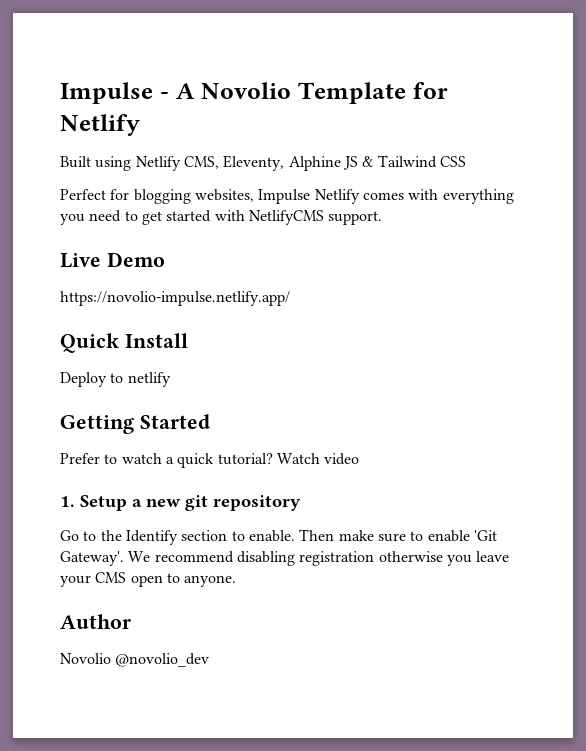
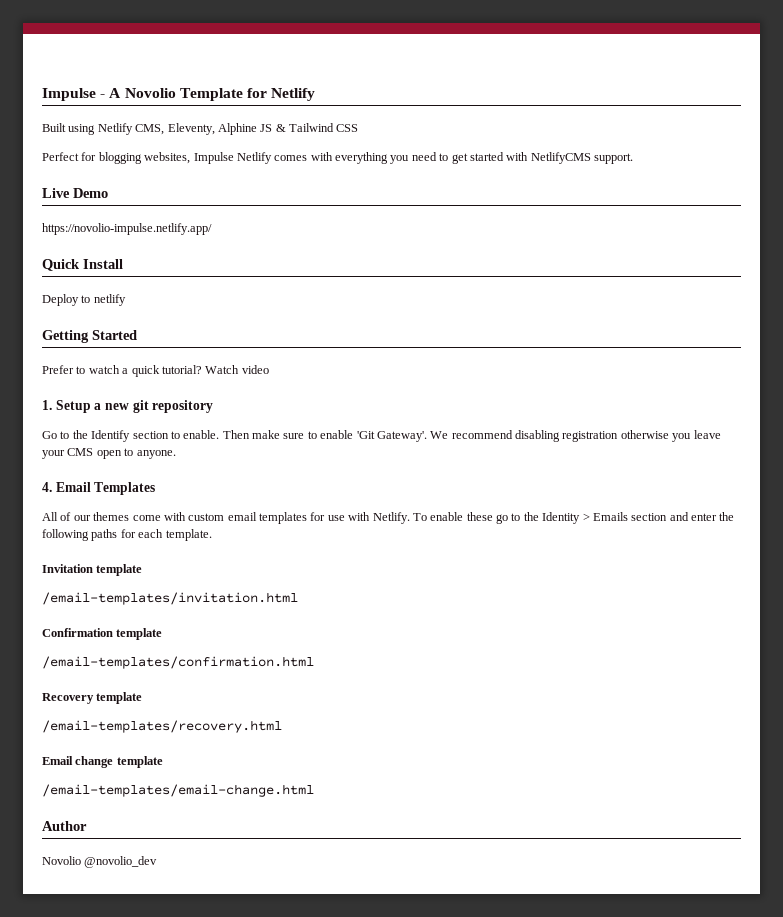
(237, 581) none -> [42,482,156,495] [42,512,735,524] [42,529,212,541] [42,564,143,576] [42,592,298,605] [42,628,163,640] [42,656,314,669] [42,692,143,704] [42,720,282,733] [42,756,163,768] [42,784,314,797] // 4. Email Templates // All of our themes come with custom email templates for use with Netlify. To enable these go to the Identity > Emails section and enter the following paths for each template. // Invitation template // /email-templates/invitation.html // Confirmation template // /email-templates/confirmation.html // Recovery template // /email-templates/recovery.html // Email change template // /email-templates/email-change.html

